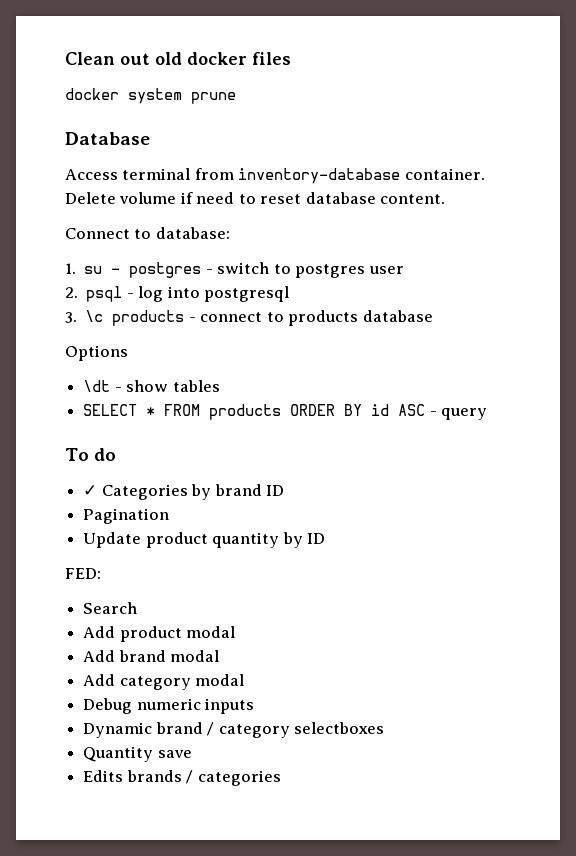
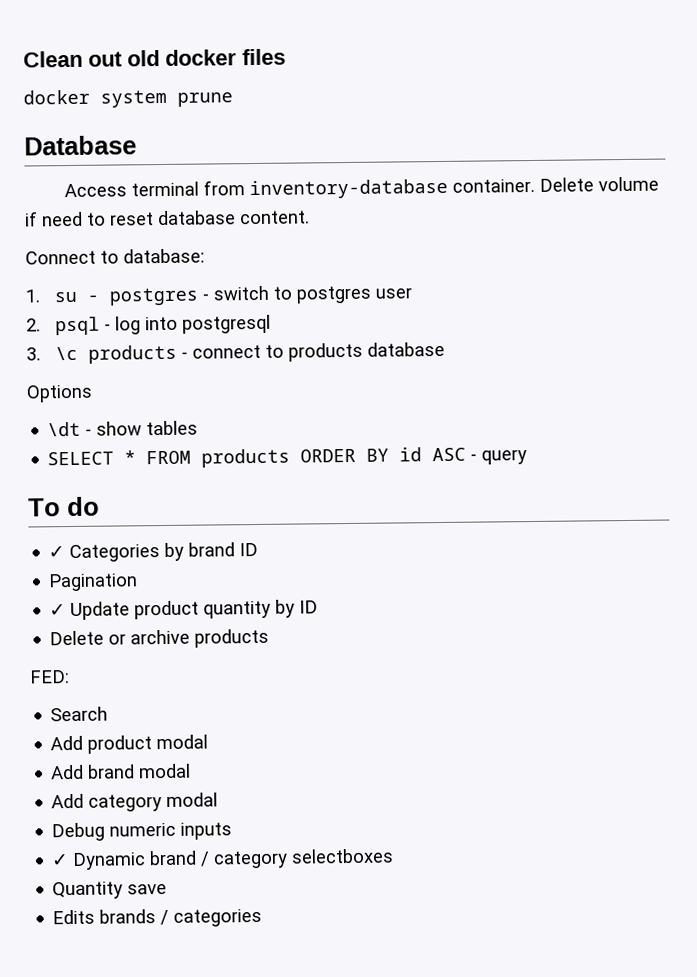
(170, 516) none -> [49,604,67,617] ✓
(325, 538) none -> [49,628,270,648] // Delete or archive products
(255, 706) none -> [51,854,70,867] ✓

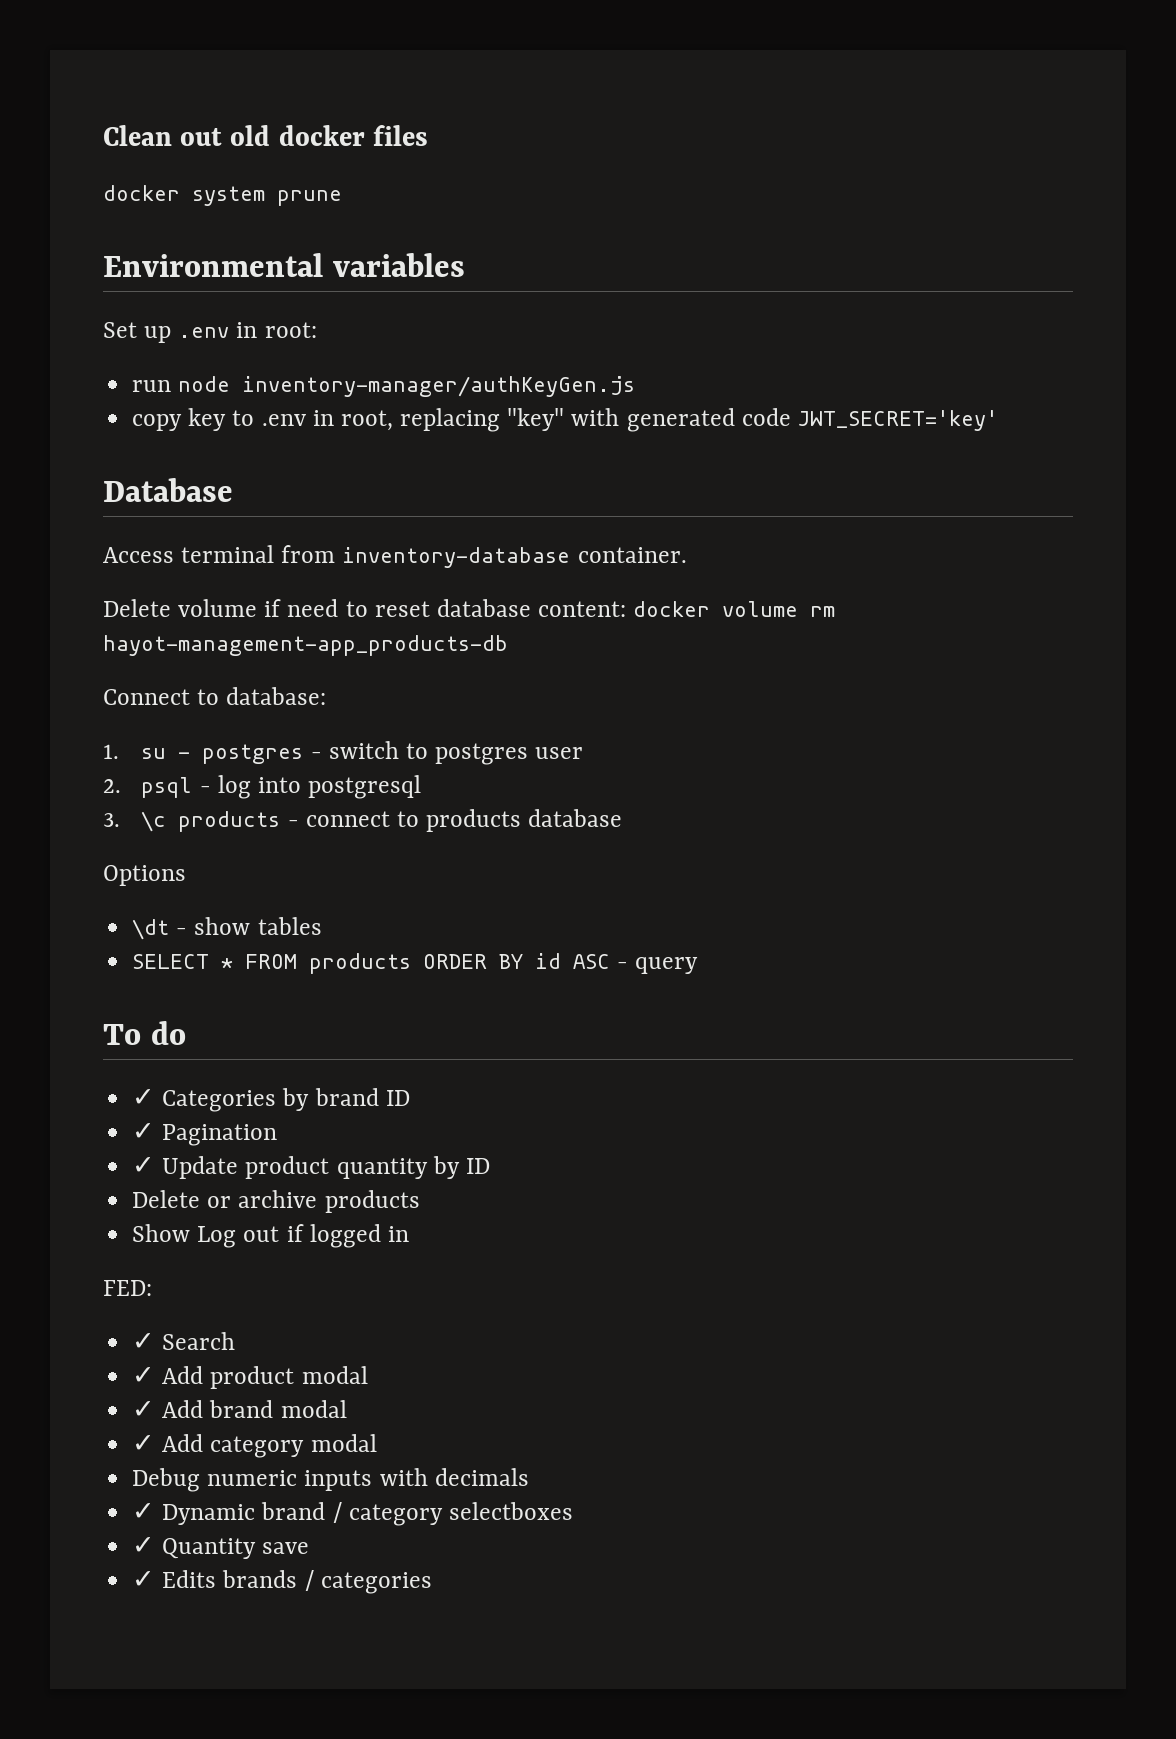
(233, 99) none -> [103,253,465,277] [103,322,317,343] [132,376,636,397] [132,408,998,432] // Environmental variables // Set up .env in root: // run node inventory-manager/authKeyGen.js // copy key to .env in root, replacing "key" with generated code JWT_SECRET='key'
(536, 185) none -> (687, 555) //
[239,210,310,225] content. -> [538,601,836,617] [103,635,508,656] content: docker volume rm hayot-management-app_products-db
(259, 549) none -> [132,1123,156,1140] ✓
(270, 638) none -> [132,1224,409,1248] // Show Log out if logged in
(70, 677) none -> [132,1333,156,1350] ✓
(109, 714) none -> [132,1367,156,1384] ✓
(209, 742) none -> [132,1401,156,1418] ✓
(192, 771) none -> [132,1435,156,1452] ✓
(233, 831) none -> [379,1468,529,1486] with decimals
(395, 856) none -> [132,1537,156,1554] ✓
(168, 889) none -> [132,1571,156,1588] ✓

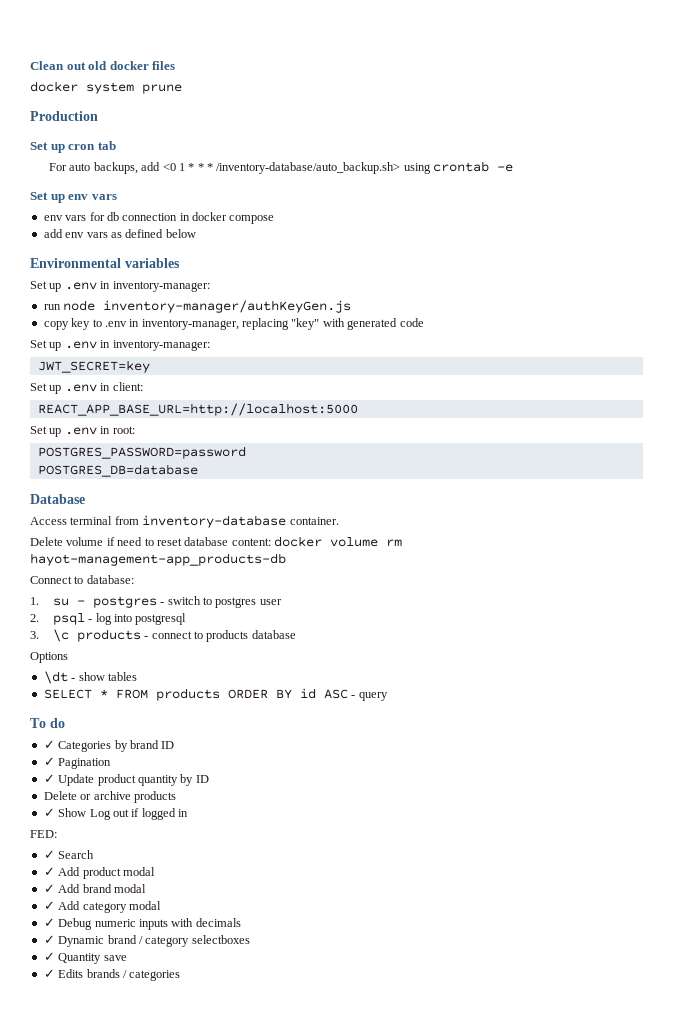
(342, 198) none -> [30,111,98,121] [30,141,116,153] [49,161,514,174] [30,192,117,203] [43,212,275,224] [43,229,196,238] // Production // Set up cron tab // For auto backups, add <0 1 * * * /inventory-database/auto_backup.sh> using crontab -e // Set up env vars // env vars for db connection in docker compose // add env vars as defined below
[264,322,317,338] root: -> [112,281,210,292] inventory-manager:
[340,410,393,431] root, -> [141,319,239,330] inventory-manager,
[797,410,998,431] JWT_SECRET='key' -> [30,340,210,351] [37,360,150,373] [30,382,143,394] [37,403,358,416] [30,426,135,437] [37,446,246,459] [37,464,198,477] // Set up .env in inventory-manager: // JWT_SECRET=key // Set up .env in client: // REACT_APP_BASE_URL=http://localhost:5000 // Set up .env in root: // POSTGRES_PASSWORD=password // POSTGRES_DB=database
(420, 1201) none -> [43,808,55,817] ✓
(377, 1443) none -> [43,918,55,927] ✓

